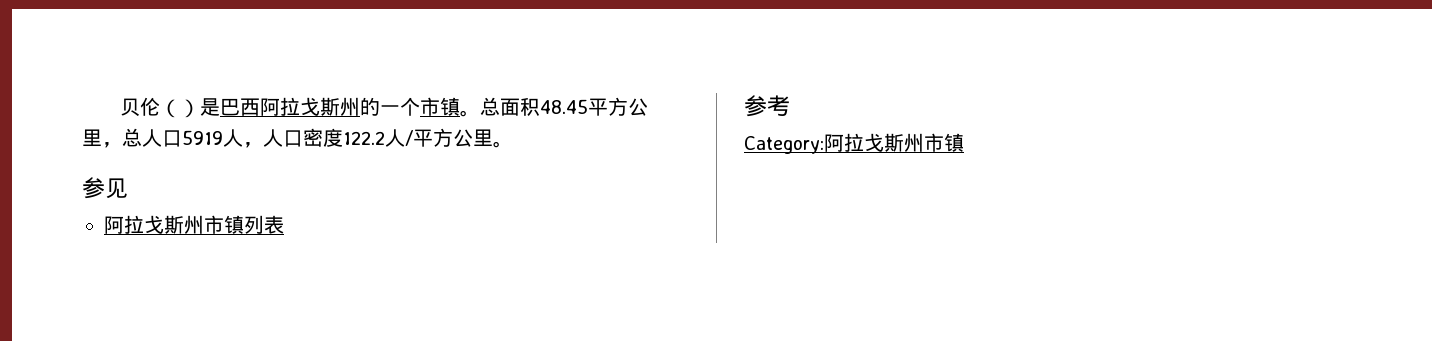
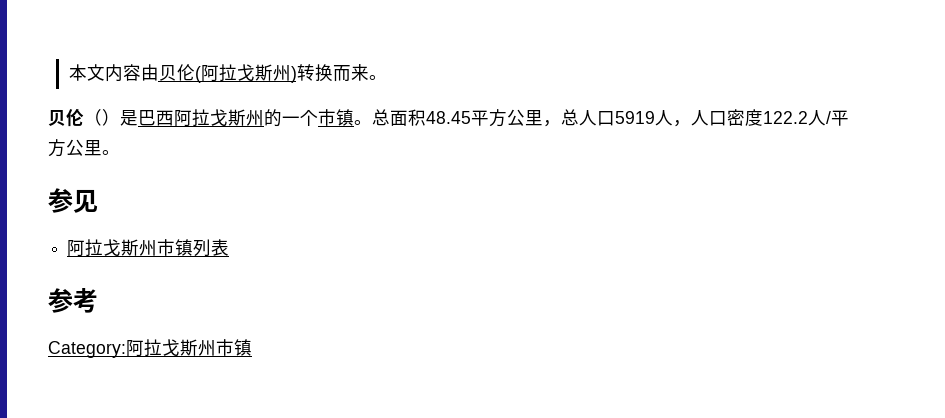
(120, 107) none -> [68,64,387,83] 本文内容由贝伦(阿拉戈斯州)转换而来。 //

